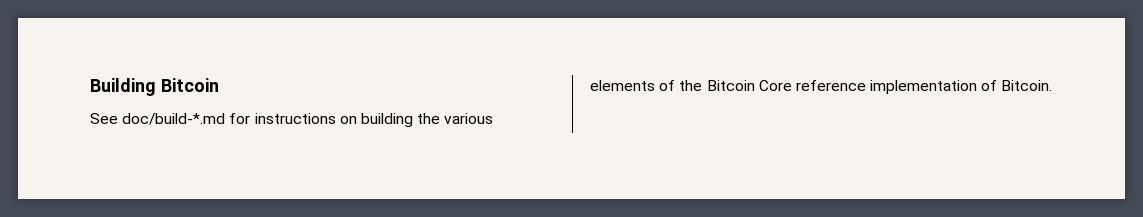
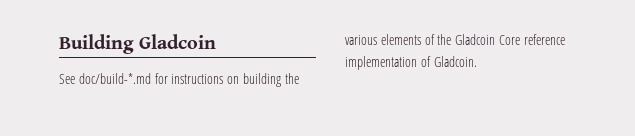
[160,78,219,92] Bitcoin -> [139,34,217,49] Gladcoin
[706,80,755,91] Bitcoin -> [455,34,496,45] Gladcoin
[1001,80,1053,91] Bitcoin. -> [433,56,477,67] Gladcoin.

